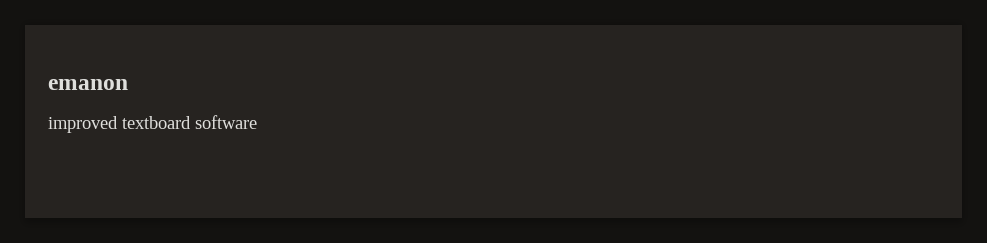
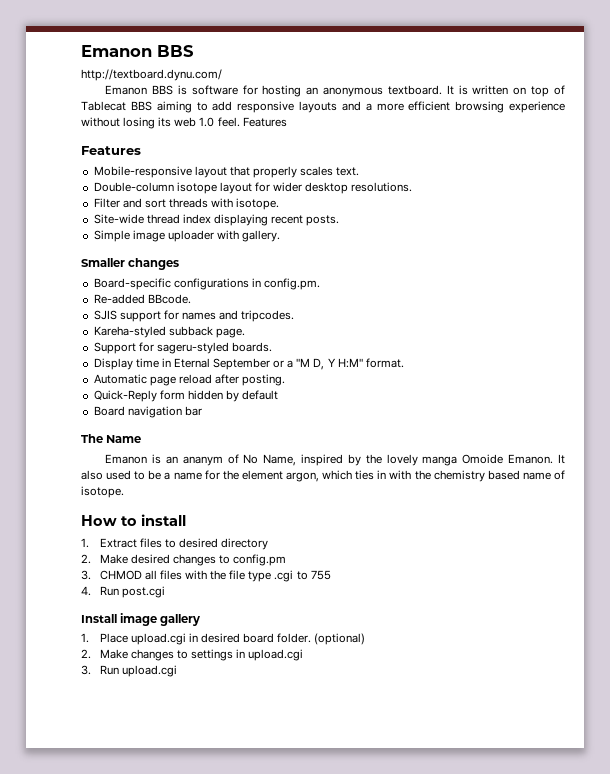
[48,79,128,90] [48,115,257,133] emanon // improved textboard software -> [81,45,194,57] [81,69,222,81] [105,85,565,97] [81,101,565,113] [81,117,287,129] [81,146,141,155] [93,166,360,178] [93,182,413,194] [93,198,280,210] [93,214,340,226] [93,230,281,242] [81,258,180,270] [93,278,320,290] [93,294,191,304] [93,310,295,322] [93,326,245,338] [93,342,272,354] [93,358,404,370] [93,374,286,386] [93,390,279,402] [93,406,202,418] [81,434,142,443] [105,454,565,466] [81,470,565,482] [81,486,124,498] [81,514,186,526] [81,538,269,550] [81,554,287,566] [81,570,331,582] [81,586,165,598] [81,613,201,626] [81,633,366,645] [81,649,304,661] [81,665,177,677] Emanon BBS // http://textboard.dynu.com/ // Emanon BBS is software for hosting an anonymous textboard. It is written on top of Tablecat BBS aiming to add responsive layouts and a more efficient browsing experience without losing its web 1.0 feel. Features // Features // Mobile-responsive layout that properly scales text. // Double-column isotope layout for wider desktop resolutions. // Filter and sort threads with isotope. // Site-wide thread index displaying recent posts. // Simple image uploader with gallery. // Smaller changes // Board-specific configurations in config.pm. // Re-added BBcode. // SJIS support for names and tripcodes. // Kareha-styled subback page. // Support for sageru-styled boards. // Display time in Eternal September or a "M D, Y H:M" format. // Automatic page reload after posting. // Quick-Reply form hidden by default // Board navigation bar // The Name // Emanon is an ananym of No Name, inspired by the lovely manga Omoide Emanon. It also used to be a name for the element argon, which ties in with the chemistry based name of isotope. // How to install // 1. Extract files to desired directory // 2. Make desired changes to config.pm // 3. CHMOD all files with the file type .cgi to 755 // 4. Run post.cgi // Install image gallery // 1. Place upload.cgi in desired board folder. (optional) // 2. Make changes to settings in upload.cgi // 3. Run upload.cgi

